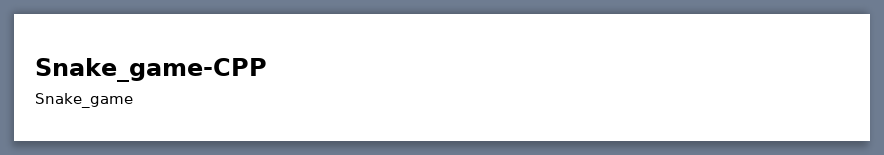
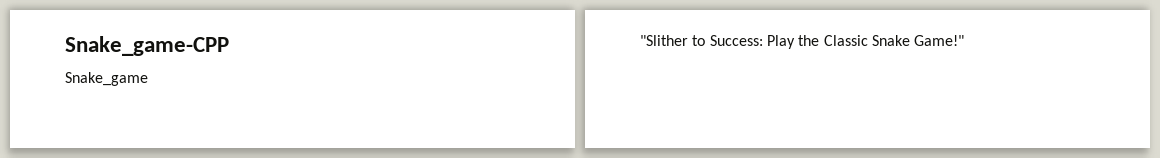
(133, 100) none -> [640,35,965,49] // "Slither to Success: Play the Classic Snake Game!"

